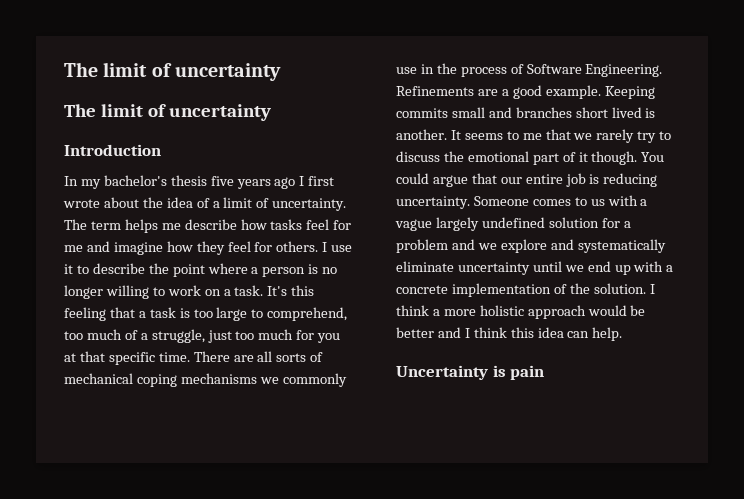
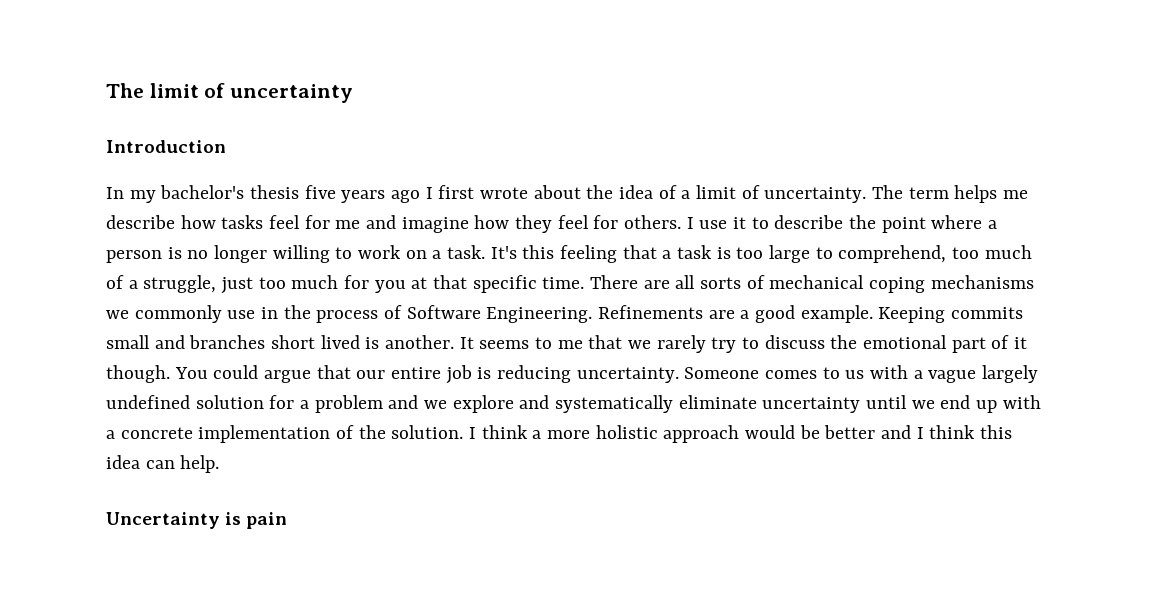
[64,62,281,81] [64,104,271,121] The limit of uncertainty // The limit of uncertainty -> [106,83,354,103] The limit of uncertainty

